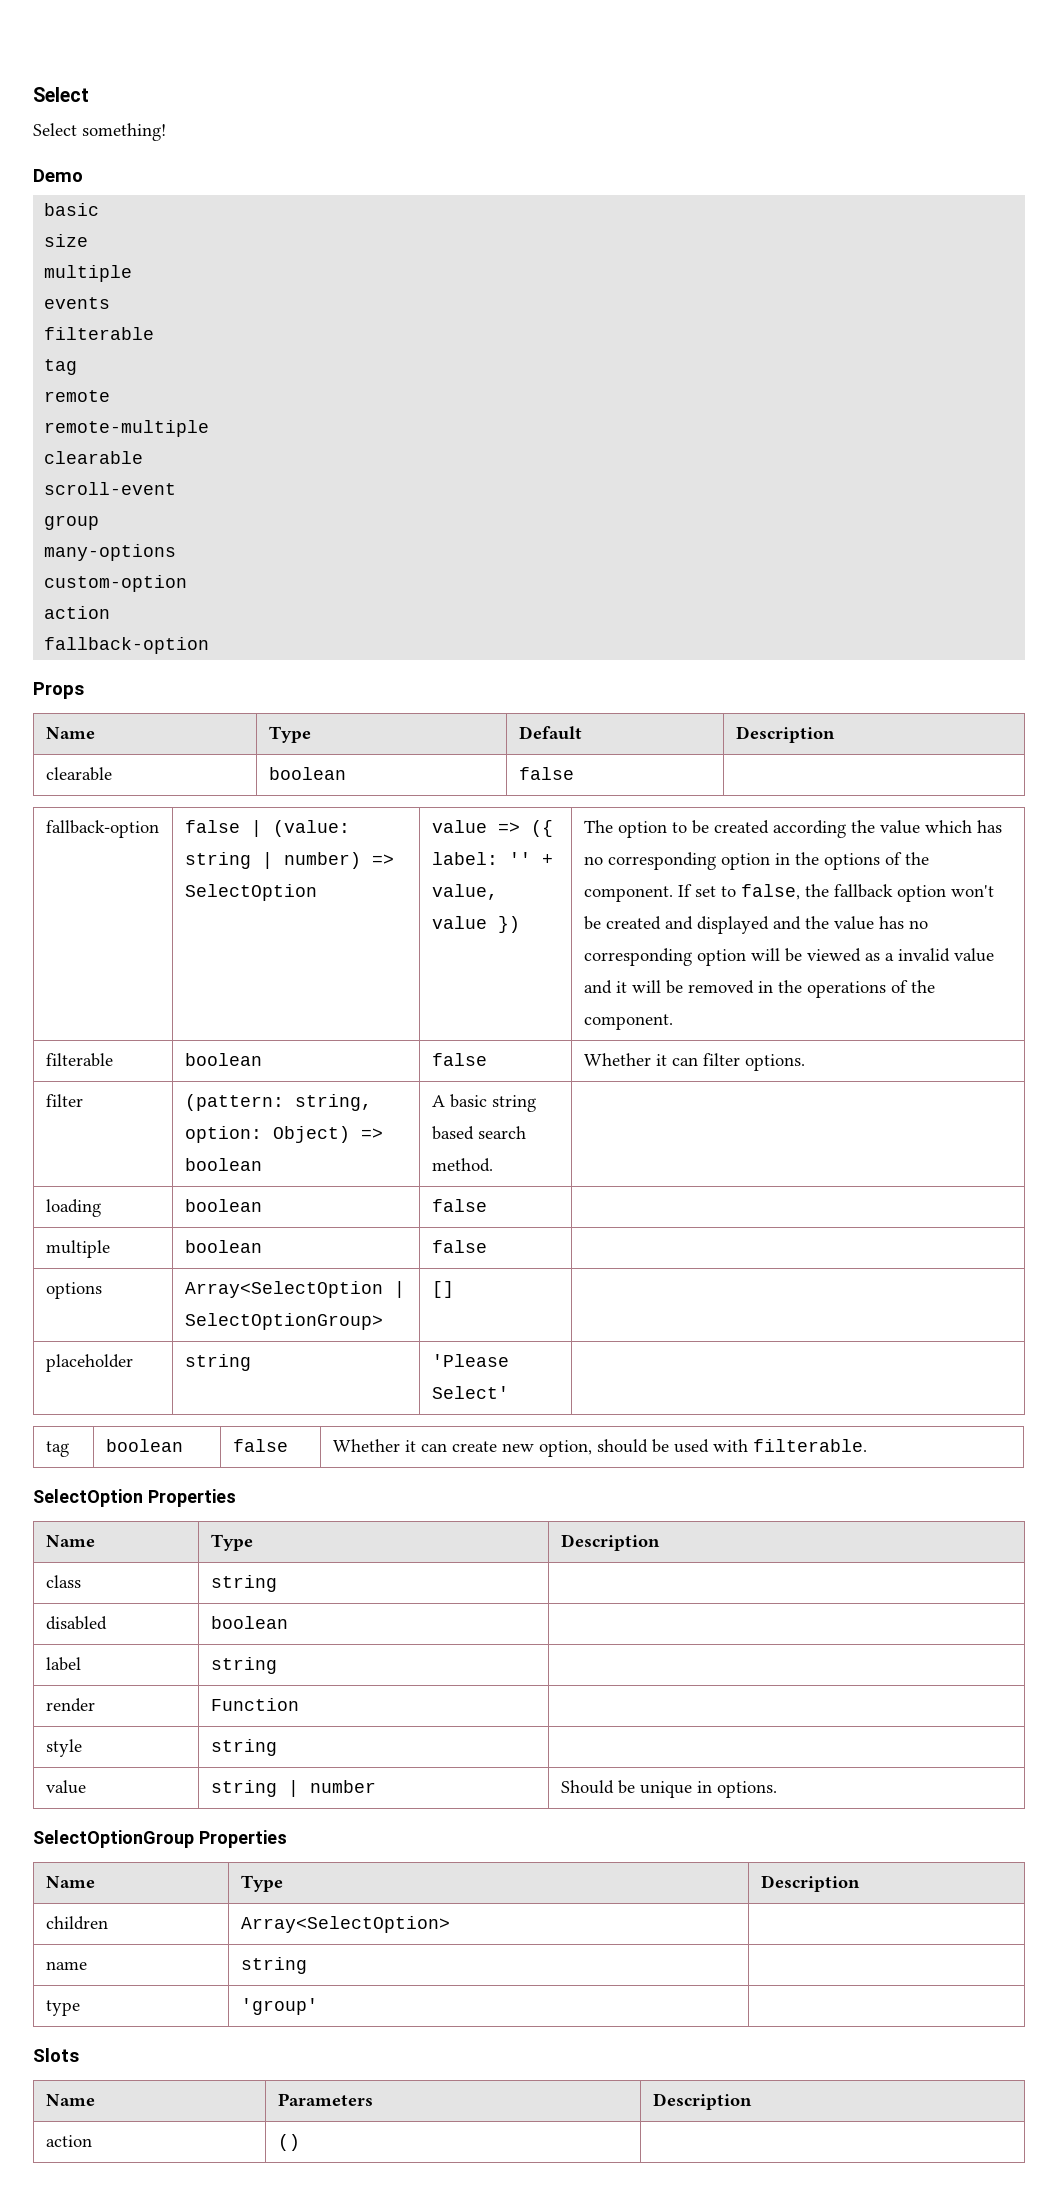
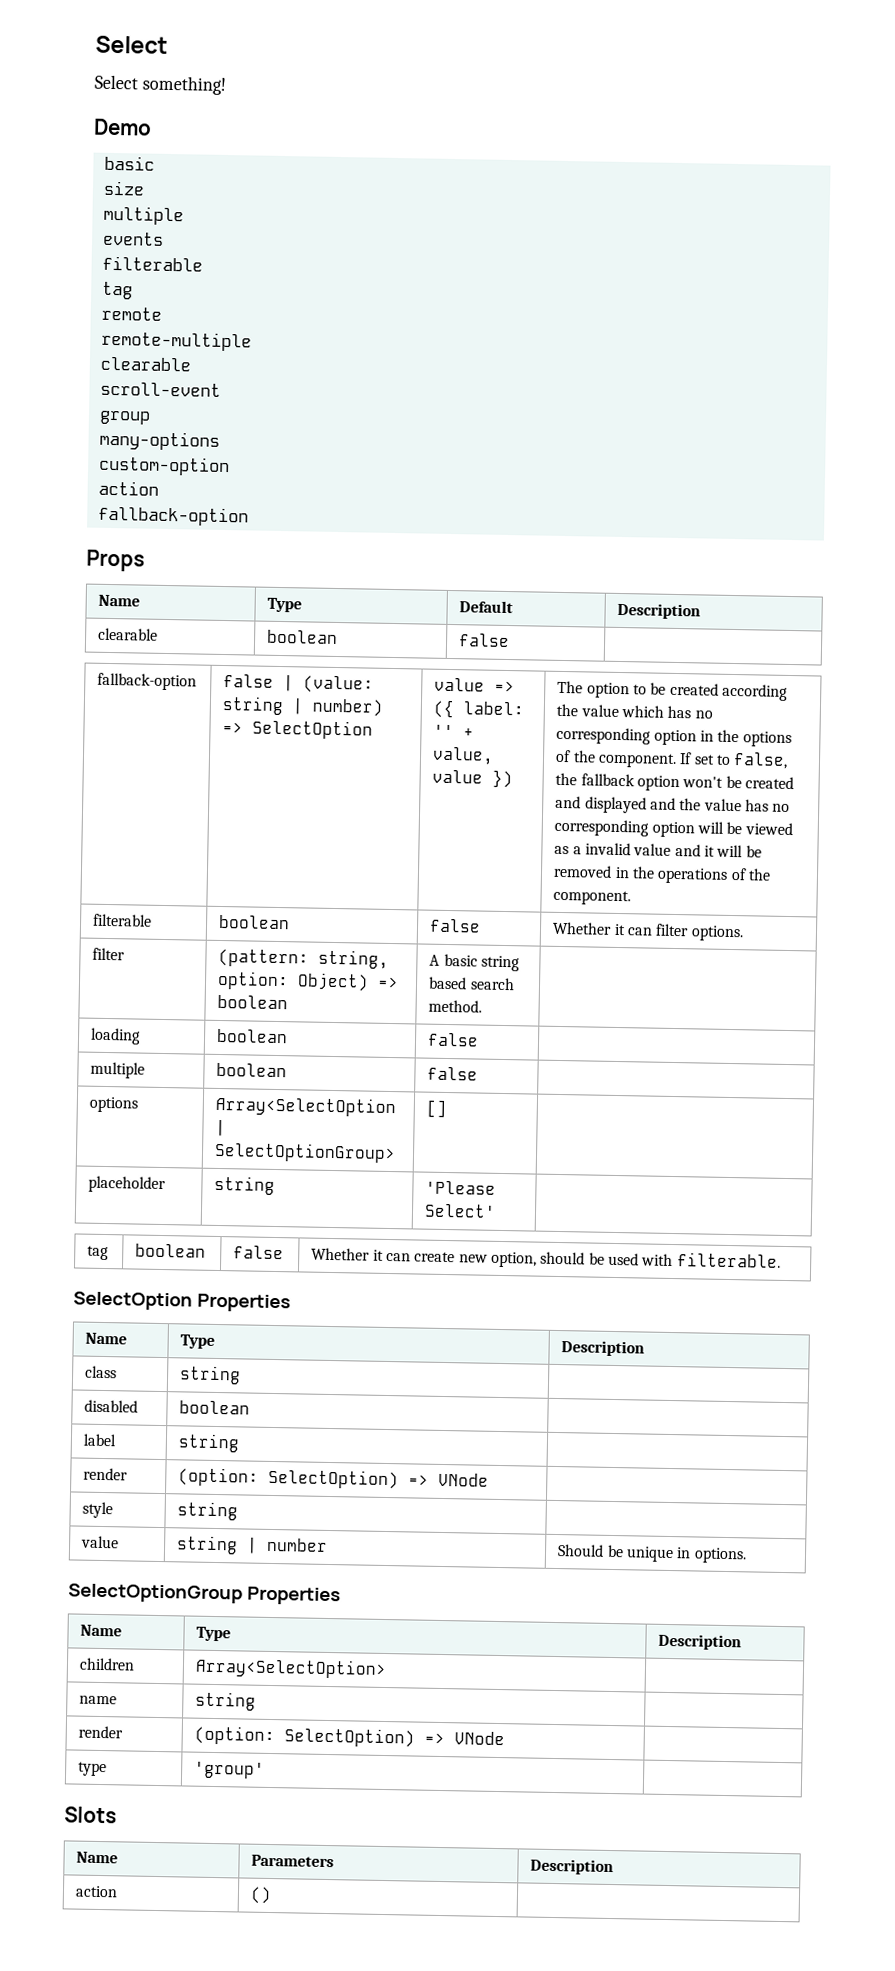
[210,1698,299,1711] Function -> [178,1467,490,1490] (option: SelectOption) => VNode
(307, 1965) none -> [78,1725,124,1739] [194,1725,506,1748] // render | (option: SelectOption) => VNode |

